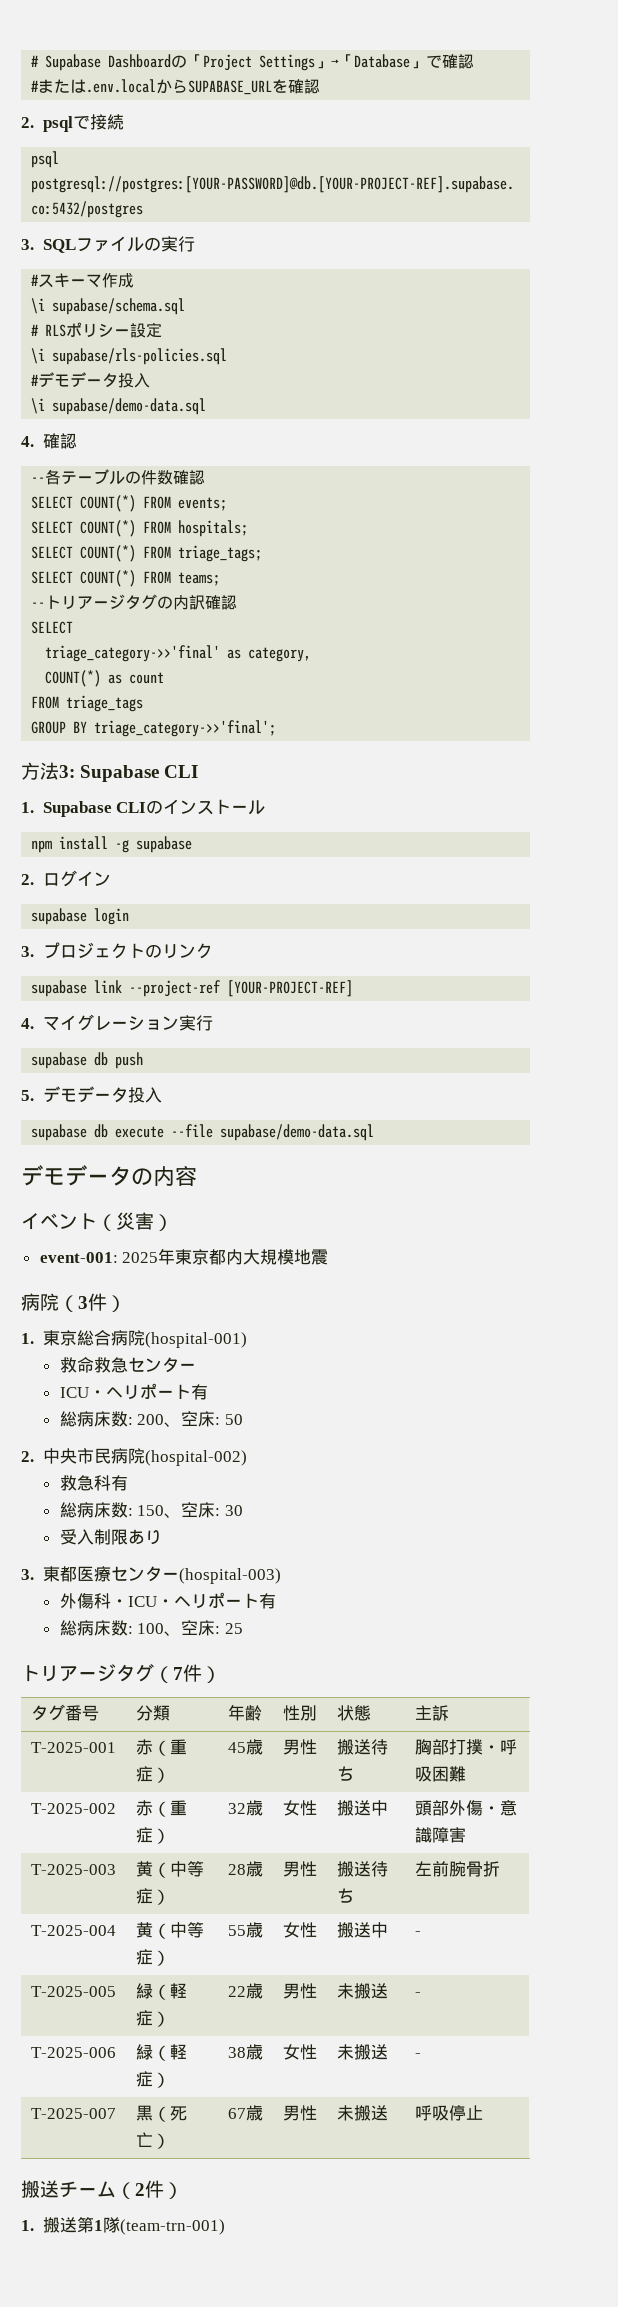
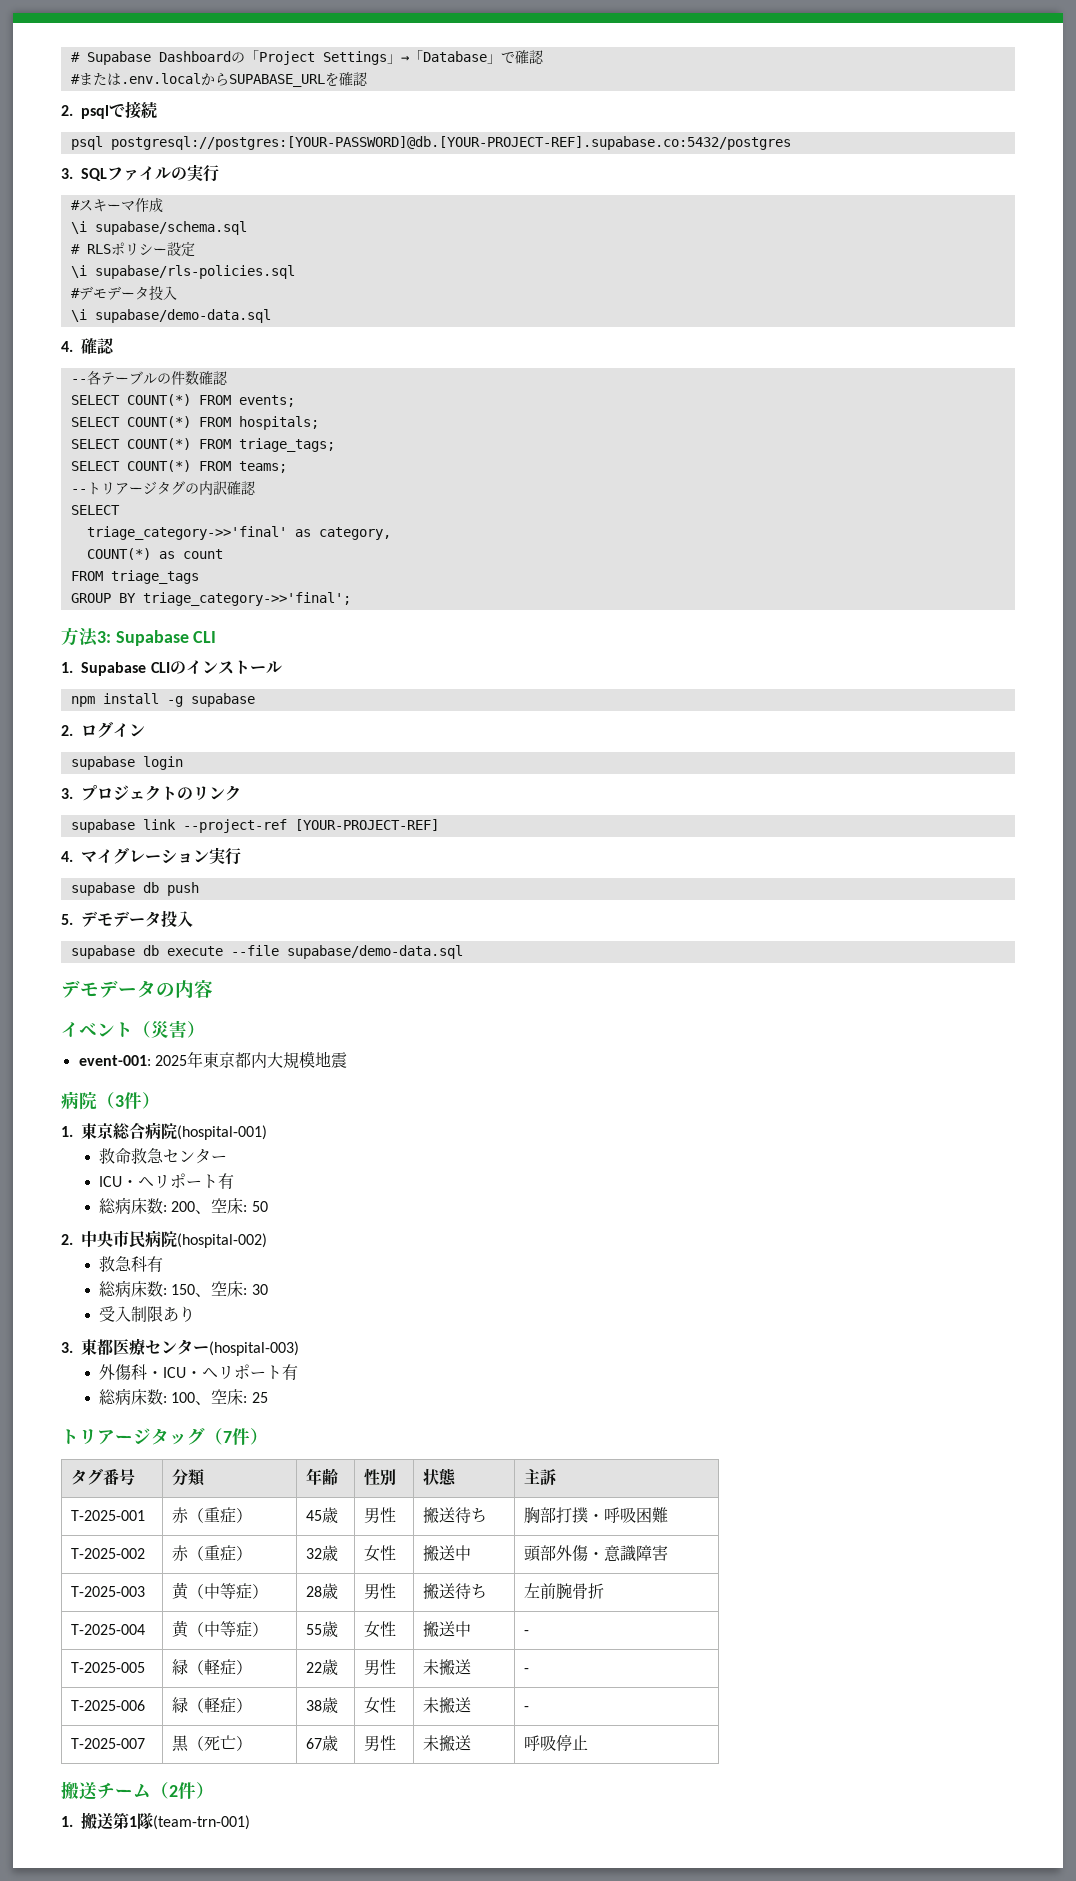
(135, 1673) none -> [169,1434,187,1445] ッ

